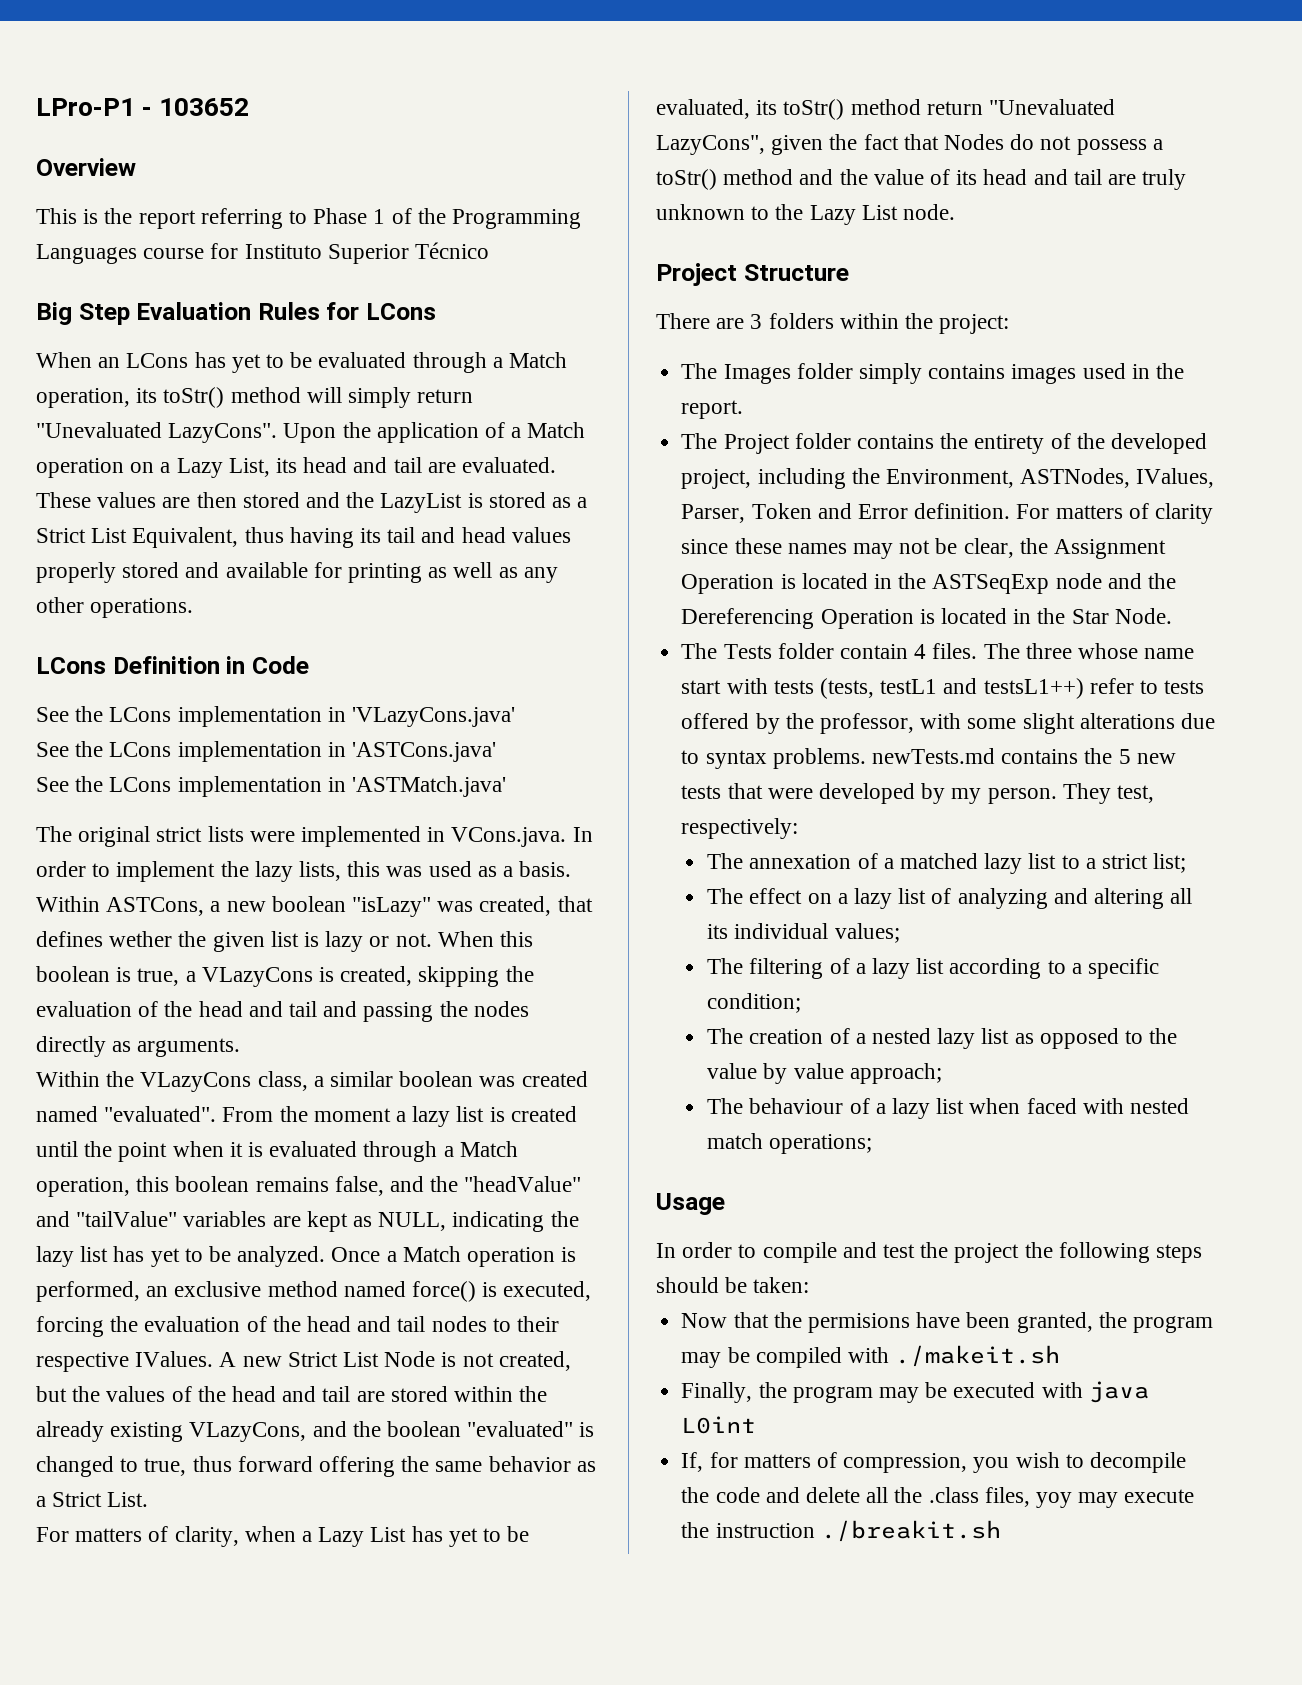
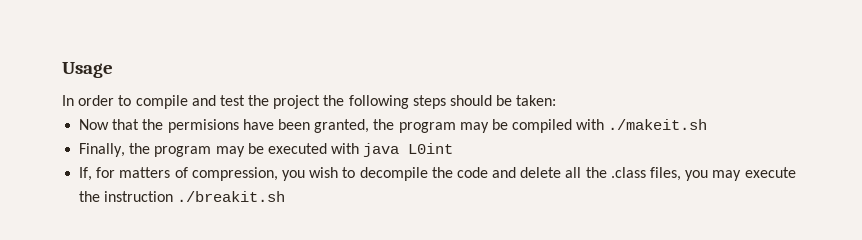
[36,98,250,116] [36,158,136,176] [36,208,582,229] [36,242,490,264] [36,302,437,325] [36,352,568,373] [36,387,474,408] [36,422,586,443] [36,457,557,478] [36,492,588,513] [36,527,571,548] [36,562,558,583] [36,597,194,618] [36,656,309,674] [36,706,516,727] [36,741,497,762] [36,776,507,797] [36,826,593,847] [36,861,572,882] [36,896,593,917] [36,931,534,952] [36,966,534,987] [36,1001,529,1022] [36,1036,241,1057] [36,1071,588,1092] [36,1106,577,1127] [36,1141,518,1162] [36,1176,582,1197] [36,1211,579,1232] [36,1246,577,1267] [36,1281,592,1302] [36,1316,560,1337] [36,1351,571,1372] [36,1386,548,1402] [36,1421,595,1442] [36,1456,596,1477] [36,1492,149,1507] [36,1526,530,1547] [656,99,1116,120] [656,134,1163,155] [656,169,1187,190] [656,204,956,225] [656,263,849,286] [656,313,1010,334] [681,363,1184,384] [681,400,744,419] [681,433,1207,454] [681,468,1215,489] [681,503,1213,524] [681,538,1166,559] [681,573,1176,594] [681,608,1172,629] [681,643,1195,659] [681,678,1205,699] [681,713,1215,734] [681,748,1176,769] [681,783,1154,804] [681,818,799,839] [707,853,1187,874] [707,888,1193,909] [707,923,900,943] [707,958,1159,979] [707,993,802,1013] [707,1028,1178,1049] [707,1063,942,1084] [707,1098,1189,1119] [707,1133,873,1154] LPro-P1 - 103652 // Overview // This is the report referring to Phase 1 of the Programming Languages course for Instituto Superior Técnico // Big Step Evaluation Rules for LCons // When an LCons has yet to be evaluated through a Match operation, its toStr() method will simply return "Unevaluated LazyCons". Upon the application of a Match operation on a Lazy List, its head and tail are evaluated. These values are then stored and the LazyList is stored as a Strict List Equivalent, thus having its tail and head values properly stored and available for printing as well as any other operations. // LCons Definition in Code // See the LCons implementation in 'VLazyCons.java' // See the LCons implementation in 'ASTCons.java' // See the LCons implementation in 'ASTMatch.java' // The original strict lists were implemented in VCons.java. In order to implement the lazy lists, this was used as a basis. Within ASTCons, a new boolean "isLazy" was created, that defines wether the given list is lazy or not. When this boolean is true, a VLazyCons is created, skipping the evaluation of the head and tail and passing the nodes directly as arguments. // Within the VLazyCons class, a similar boolean was created named "evaluated". From the moment a lazy list is created until the point when it is evaluated through a Match operation, this boolean remains false, and the "headValue" and "tailValue" variables are kept as NULL, indicating the lazy list has yet to be analyzed. Once a Match operation is performed, an exclusive method named force() is executed, forcing the evaluation of the head and tail nodes to their respective IValues. A new Strict List Node is not created, but the values of the head and tail are stored within the already existing VLazyCons, and the boolean "evaluated" is changed to true, thus forward offering the same behavior as a Strict List. // For matters of clarity, when a Lazy List has yet to be evaluated, its toStr() method return "Unevaluated LazyCons", given the fact that Nodes do not possess a toStr() method and the value of its head and tail are truly unknown to the Lazy List node. // Project Structure // There are 3 folders within the project: // The Images folder simply contains images used in the report. // The Project folder contains the entirety of the developed project, including the Environment, ASTNodes, IValues, Parser, Token and Error definition. For matters of clarity since these names may not be clear, the Assignment Operation is located in the ASTSeqExp node and the Dereferencing Operation is located in the Star Node. // The Tests folder contain 4 files. The three whose name start with tests (tests, testL1 and testsL1++) refer to tests offered by the professor, with some slight alterations due to syntax problems. newTests.md contains the 5 new tests that were developed by my person. They test, respectively: // The annexation of a matched lazy list to a strict list; // The effect on a lazy list of analyzing and altering all its individual values; // The filtering of a lazy list according to a specific condition; // The creation of a nested lazy list as opposed to the value by value approach; // The behaviour of a lazy list when faced with nested match operations; // -> (62, 70) none
[1035,1492,1072,1508] yoy -> [685,170,709,181] you

